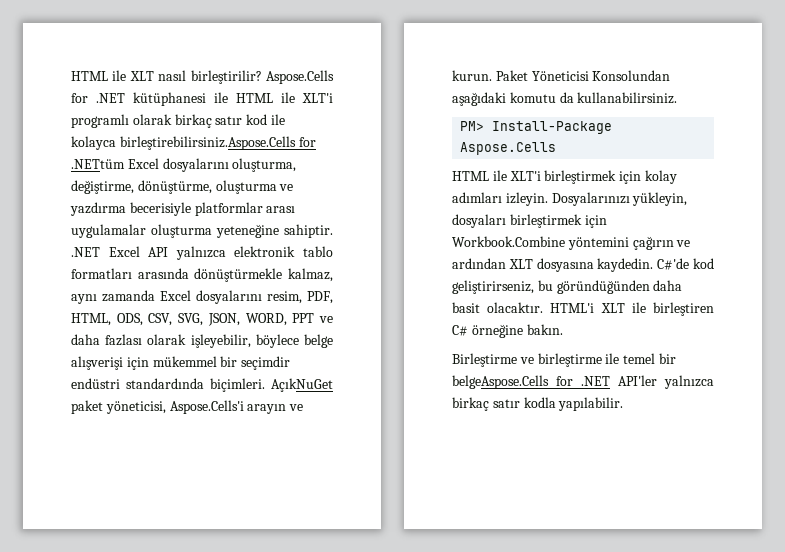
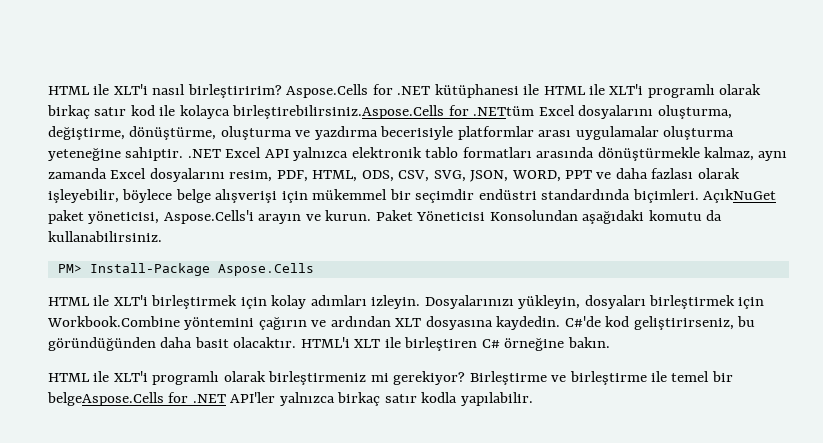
[71,70,262,84] HTML ile XLT nasıl birleştirilir? -> [48,84,282,98] HTML ile XLT'i nasıl birleştiririm?
(563, 329) none -> [48,371,466,385] HTML ile XLT'i programlı olarak birleştirmeniz mi gerekiyor?

